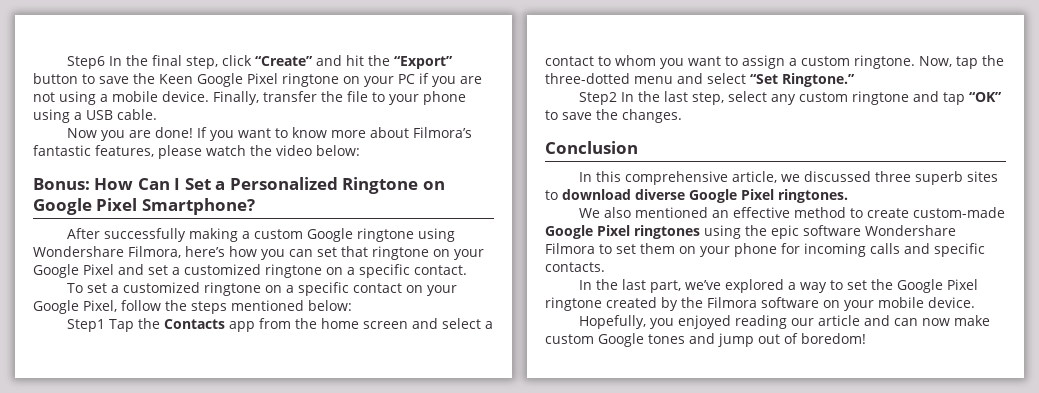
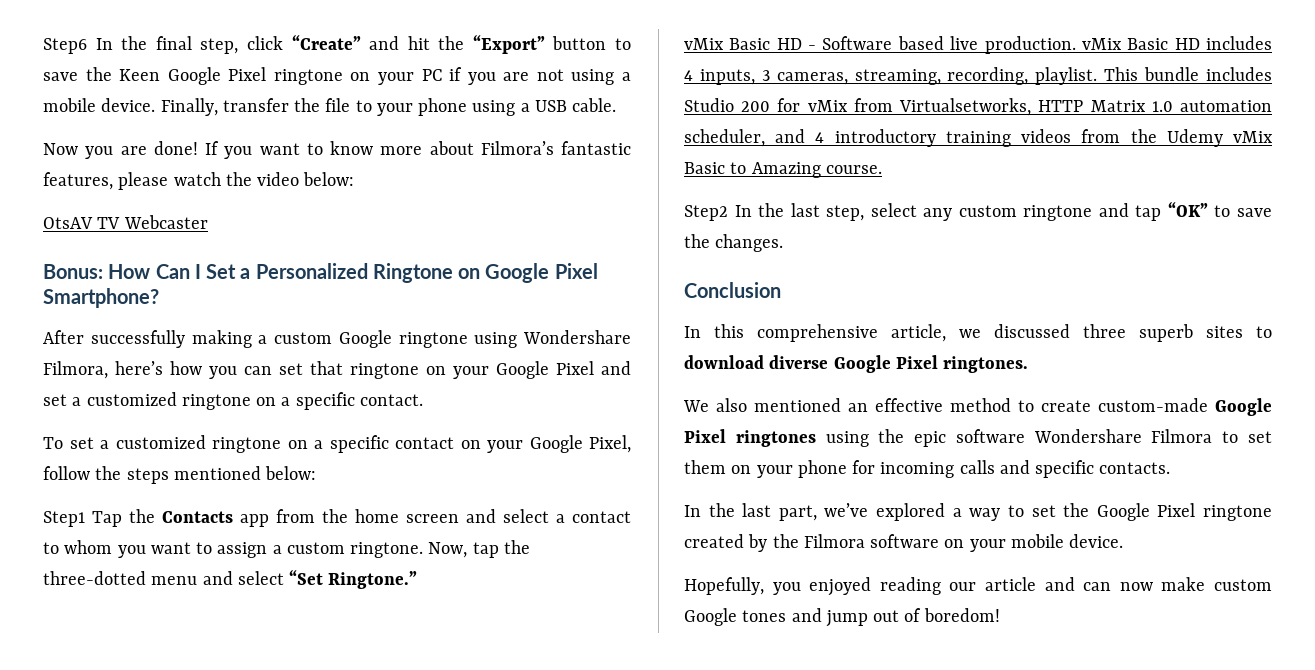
(360, 150) none -> [43,215,208,229] // OtsAV TV Webcaster
(855, 80) none -> [684,36,1272,54] [684,67,1272,85] [684,98,1272,116] [684,129,1273,147] [684,162,882,178] // vMix Basic HD - Software based live production. vMix Basic HD includes 4 inputs, 3 cameras, streaming, recording, playlist. This bundle includes Studio 200 for vMix from Virtualsetworks, HTTP Matrix 1.0 automation scheduler, and 4 introductory training videos from the Udemy vMix Basic to Amazing course.

